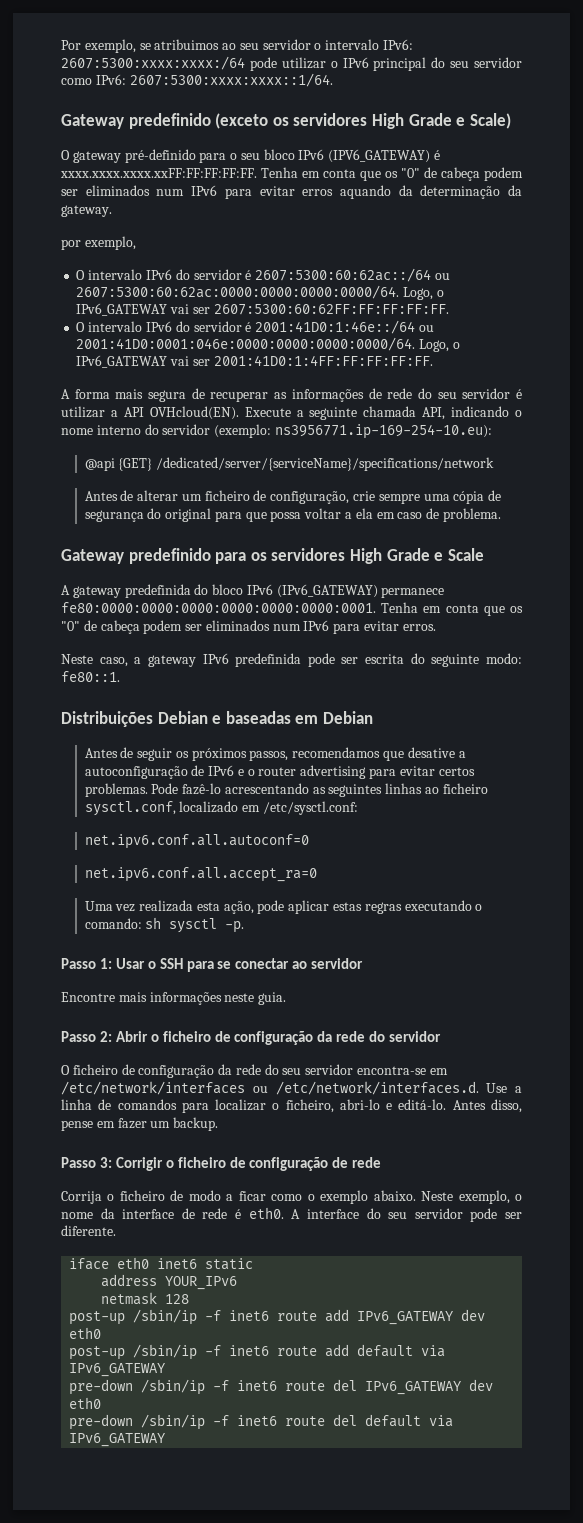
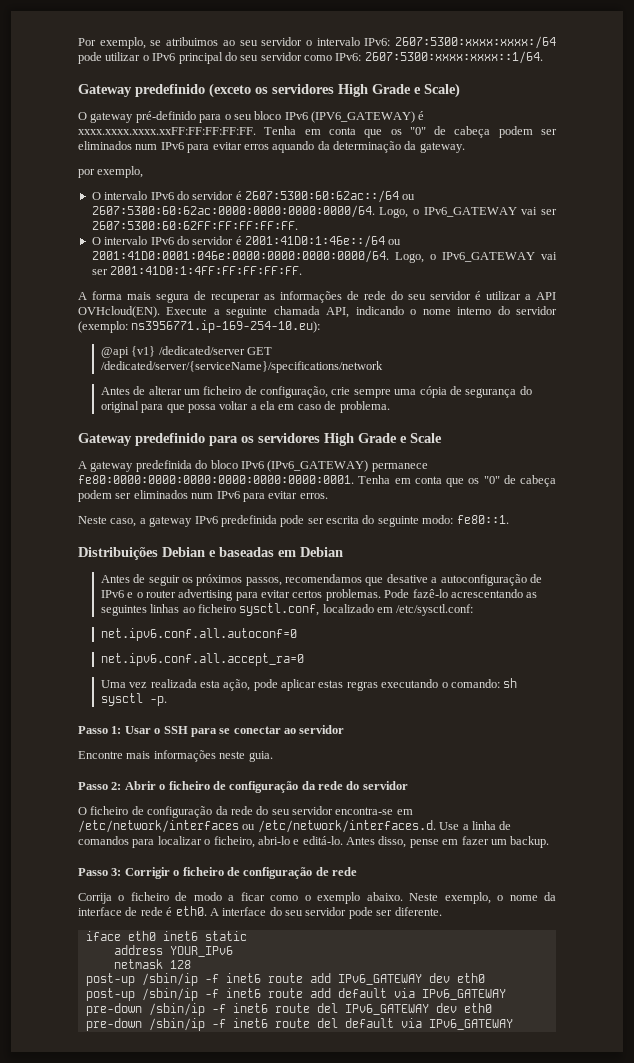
[118,458,153,471] {GET} -> [131,346,272,357] {v1} /dedicated/server GET

